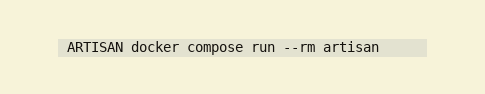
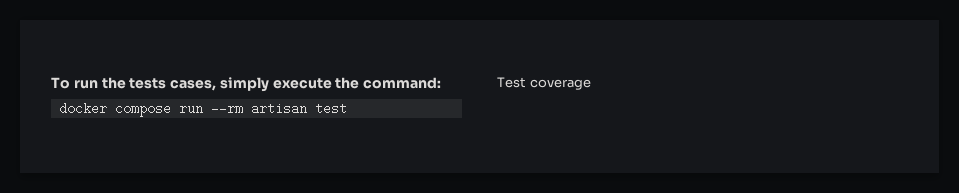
[67,42,124,52] ARTISAN -> [51,77,442,92] To run the tests cases, simply execute the command: //
(380, 46) none -> [314,102,347,115] [497,77,591,90] test // Test coverage

